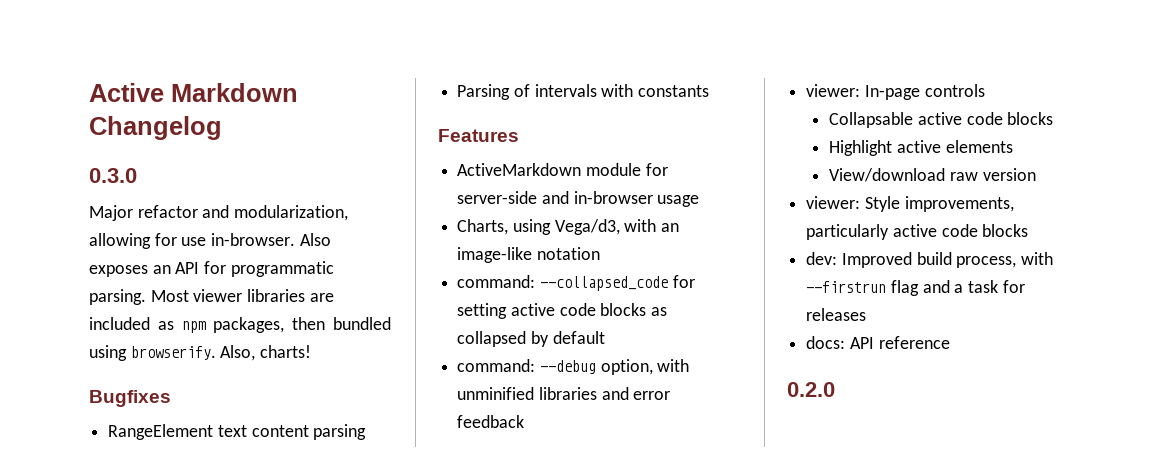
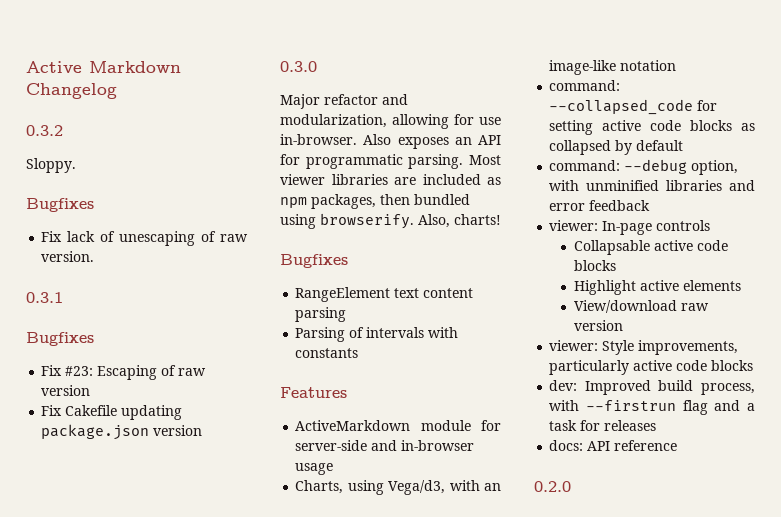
(222, 128) none -> [26,125,63,136] [26,158,76,173] [26,198,94,212] [41,231,248,246] [41,251,95,262] [26,292,63,303] [26,332,94,346] [41,365,207,380] [41,385,91,396] [41,405,183,420] [41,424,203,440] // 0.3.2 // Sloppy. // Bugfixes // Fix lack of unescaping of raw version. // 0.3.1 // Bugfixes // Fix #23: Escaping of raw version // Fix Cakefile updating package.json version

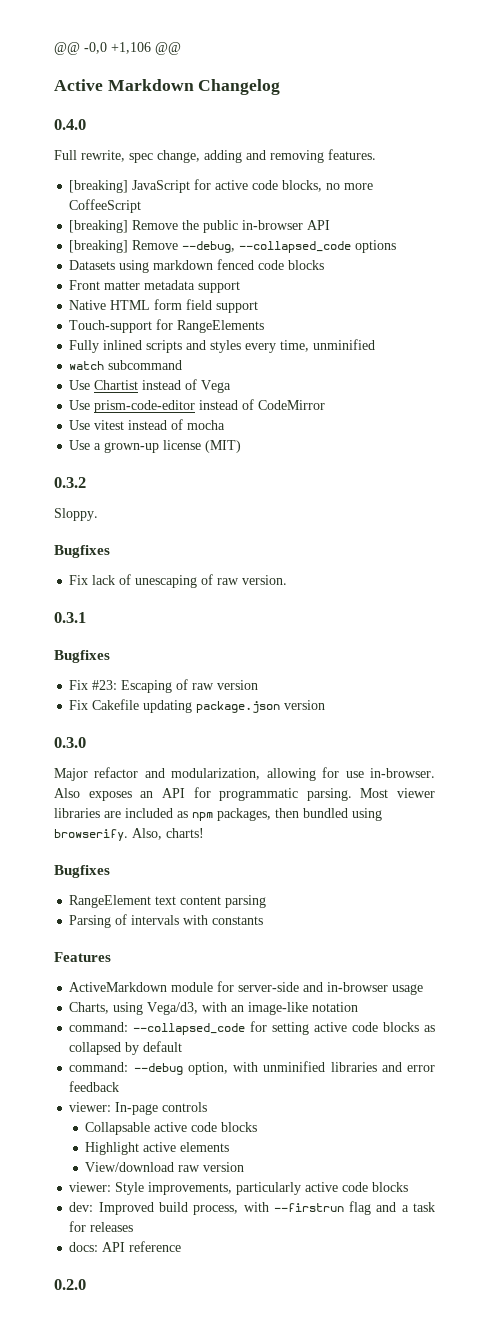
(26, 67) none -> [54,42,181,55] @@ -0,0 +1,106 @@ //
(117, 91) none -> [54,119,86,130] [54,149,376,163] [69,179,374,193] [69,199,142,213] [69,220,331,233] [69,240,397,253] [69,259,325,273] [69,280,241,293] [69,299,259,313] [69,319,265,333] [69,339,376,353] [69,360,183,370] [69,379,232,393] [69,399,326,413] [69,419,226,430] [69,440,242,453] // 0.4.0 // Full rewrite, spec change, adding and removing features. // [breaking] JavaScript for active code blocks, no more CoffeeScript // [breaking] Remove the public in-browser API // [breaking] Remove --debug, --collapsed_code options // Datasets using markdown fenced code blocks // Front matter metadata support // Native HTML form field support // Touch-support for RangeElements // Fully inlined scripts and styles every time, unminified // watch subcommand // Use Chartist instead of Vega // Use prism-code-editor instead of CodeMirror // Use vitest instead of mocha // Use a grown-up license (MIT)

